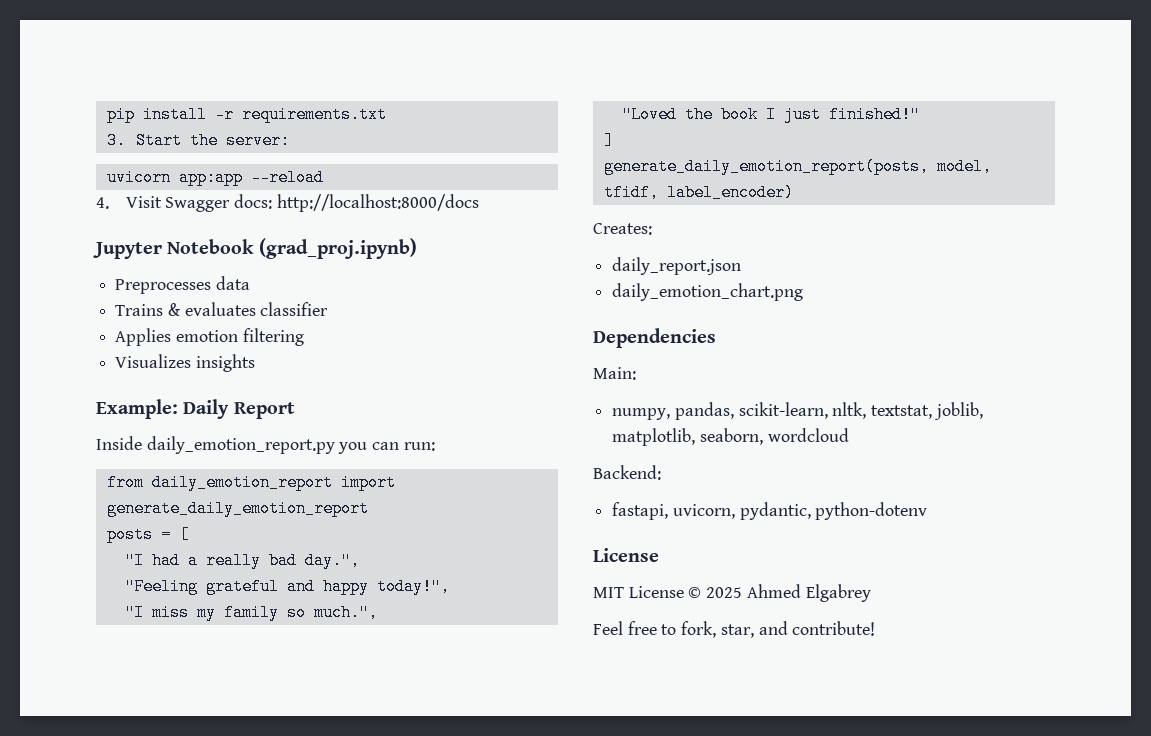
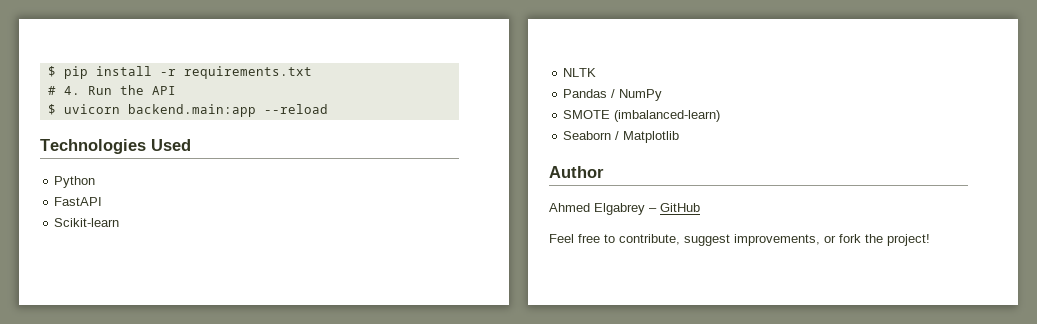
(106, 114) none -> [47,66,56,77] $
[106,132,291,149] [106,169,324,186] [96,194,479,212] [93,238,417,259] [115,276,250,294] [115,302,329,316] [115,328,304,346] [115,354,255,372] [96,399,295,419] [96,436,435,454] [106,474,396,491] [106,500,369,517] [106,526,189,543] [124,552,360,569] [124,578,450,595] [124,604,378,621] [621,106,920,123] [603,132,614,149] [603,158,992,175] [603,184,794,201] [593,223,652,235] [612,257,742,275] [612,283,804,301] [593,328,716,348] [593,367,636,380] [612,402,983,420] [612,428,849,446] [593,465,661,480] [612,502,928,520] [593,548,659,562] [593,586,743,598] 3. Start the server: // uvicorn app:app --reload // 4. Visit Swagger docs: http://localhost:8000/docs // Jupyter Notebook (grad_proj.ipynb) // Preprocesses data // Trains & evaluates classifier // Applies emotion filtering // Visualizes insights // Example: Daily Report // Inside daily_emotion_report.py you can run: // from daily_emotion_report import generate_daily_emotion_report // posts = [ // "I had a really bad day.", // "Feeling grateful and happy today!", // "I miss my family so much.", // "Loved the book I just finished!" // ] // generate_daily_emotion_report(posts, model, tfidf, label_encoder) // Creates: // daily_report.json // daily_emotion_chart.png // Dependencies // Main: // numpy, pandas, scikit-learn, nltk, textstat, joblib, matplotlib, seaborn, wordcloud // Backend: // fastapi, uvicorn, pydantic, python-dotenv // License // MIT License © 2025 -> [47,85,176,95] [47,104,328,117] [40,139,191,154] [54,176,96,188] [54,197,103,206] [54,218,120,227] [563,68,597,77] [563,89,663,101] [563,110,721,122] [563,131,680,143] [549,166,604,178] # 4. Run the API // $ uvicorn backend.main:app --reload // Technologies Used // Python // FastAPI // Scikit-learn // NLTK // Pandas / NumPy // SMOTE (imbalanced-learn) // Seaborn / Matplotlib // Author //
(871, 593) none -> [649,203,700,212] – GitHub
[681,621,876,638] fork, star, and contribute! -> [619,234,930,246] contribute, suggest improvements, or fork the project!

